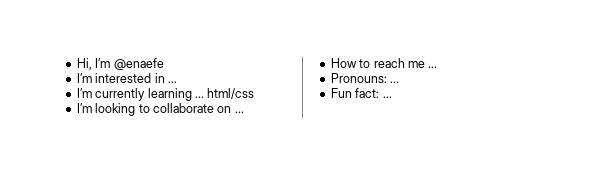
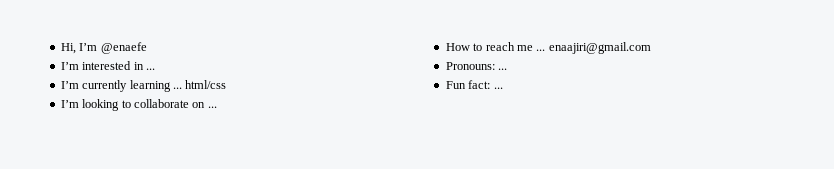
(438, 67) none -> [548,42,651,54] enaajiri@gmail.com

